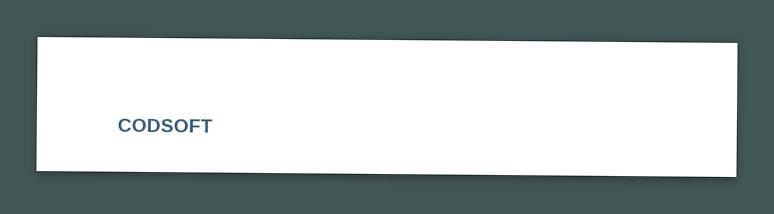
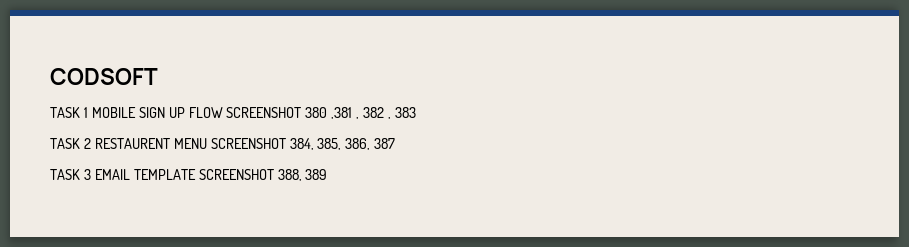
(213, 125) none -> [50,107,416,119] [50,138,396,150] [50,169,328,181] // TASK 1 MOBILE SIGN UP FLOW SCREENSHOT 380 ,381 , 382 , 383 // TASK 2 RESTAURENT MENU SCREENSHOT 384, 385, 386, 387 // TASK 3 EMAIL TEMPLATE SCREENSHOT 388, 389

